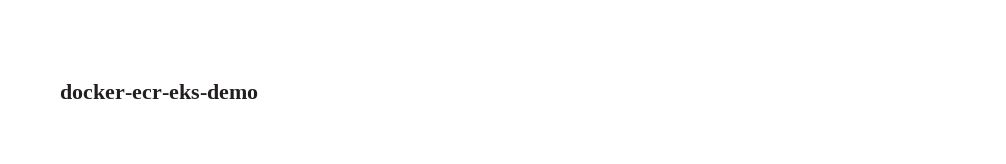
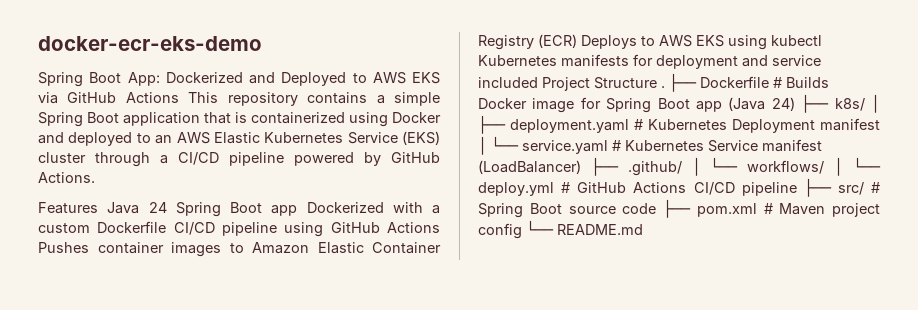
(258, 91) none -> [38,72,440,87] [38,92,440,106] [38,112,441,127] [38,131,440,146] [38,152,440,167] [38,172,95,183] [38,202,440,217] [38,221,440,237] [38,242,441,257] [478,34,822,50] [478,54,821,69] [478,73,829,92] [478,94,880,113] [478,115,880,134] [478,136,822,155] [478,157,881,176] [478,178,880,197] [478,199,880,218] [478,220,643,239] // Spring Boot App: Dockerized and Deployed to AWS EKS via GitHub Actions This repository contains a simple Spring Boot application that is containerized using Docker and deployed to an AWS Elastic Kubernetes Service (EKS) cluster through a CI/CD pipeline powered by GitHub Actions. // Features Java 24 Spring Boot app Dockerized with a custom Dockerfile CI/CD pipeline using GitHub Actions Pushes container images to Amazon Elastic Container Registry (ECR) Deploys to AWS EKS using kubectl Kubernetes manifests for deployment and service included Project Structure . ├── Dockerfile # Builds Docker image for Spring Boot app (Java 24) ├── k8s/ │ ├── deployment.yaml # Kubernetes Deployment manifest │ └── service.yaml # Kubernetes Service manifest (LoadBalancer) ├── .github/ │ └── workflows/ │ └── deploy.yml # GitHub Actions CI/CD pipeline ├── src/ # Spring Boot source code ├── pom.xml # Maven project config └── README.md

